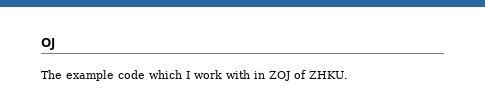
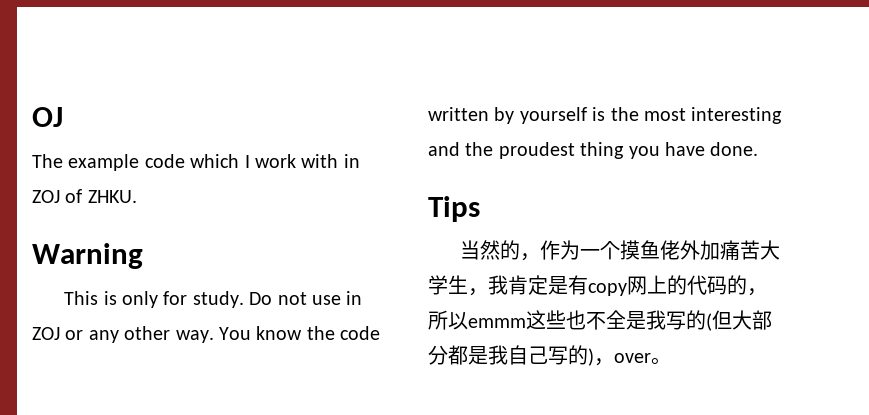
(348, 75) none -> [32,243,143,269] [64,291,363,308] [32,326,381,343] [428,107,783,124] [428,142,759,159] [428,196,480,222] [460,240,781,261] [428,275,767,296] [428,310,772,331] [428,345,671,366] // Warning // This is only for study. Do not use in ZOJ or any other way. You know the code written by yourself is the most interesting and the proudest thing you have done. // Tips // 当然的，作为一个摸鱼佬外加痛苦大学生，我肯定是有copy网上的代码的，所以emmm这些也不全是我写的(但大部分都是我自己写的)，over。

